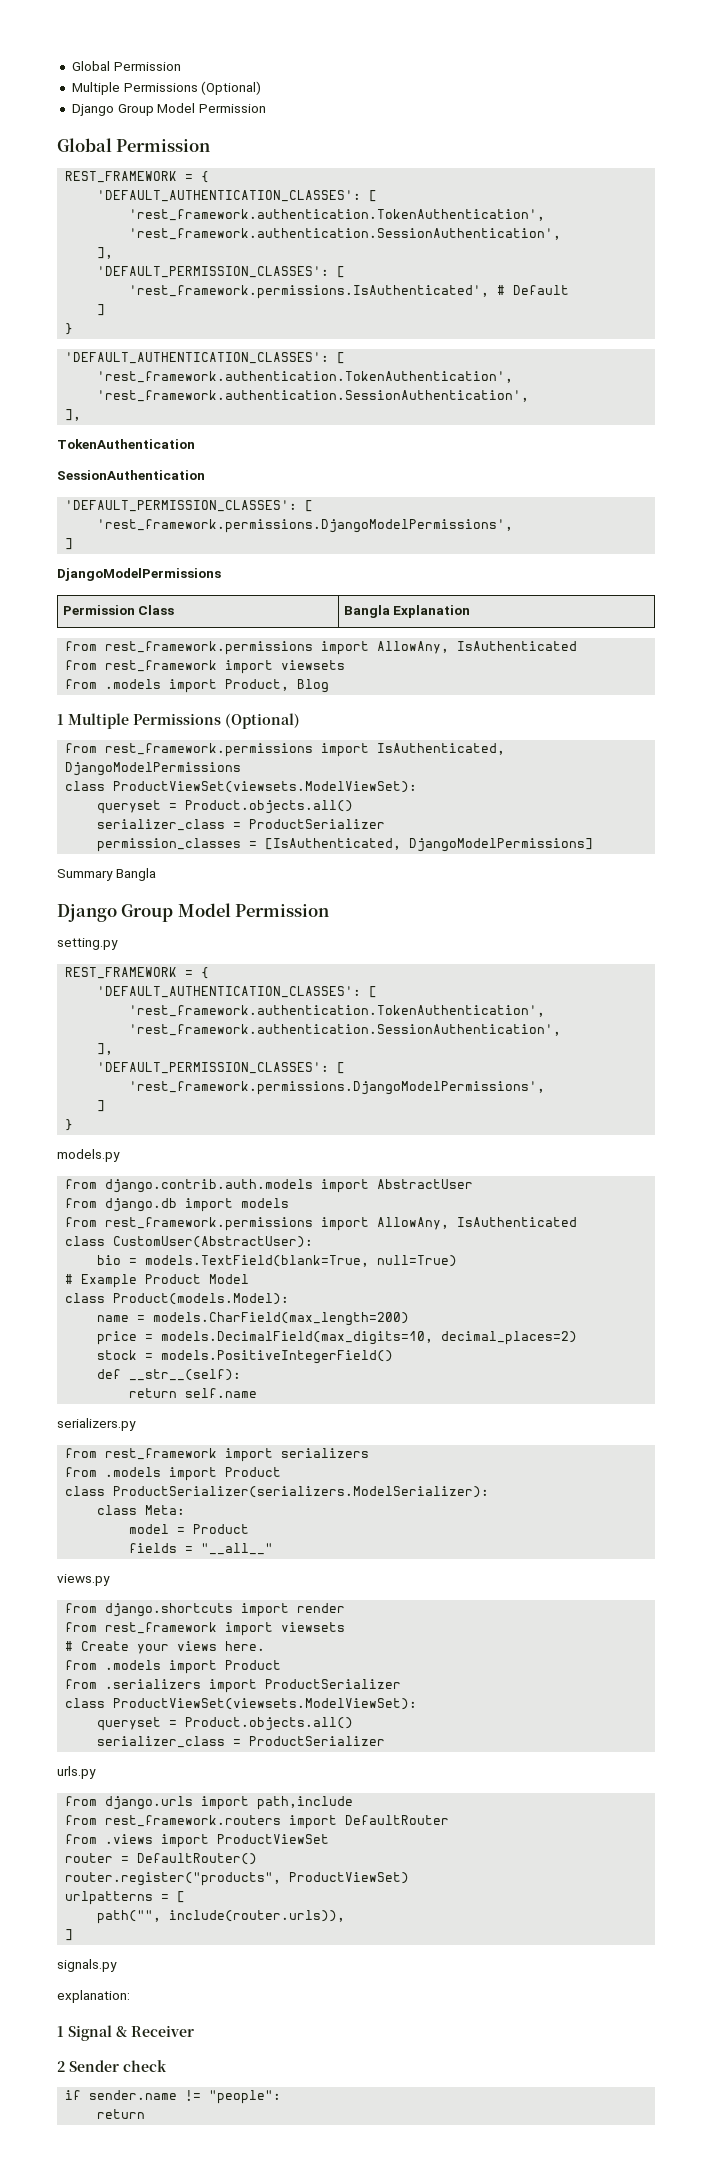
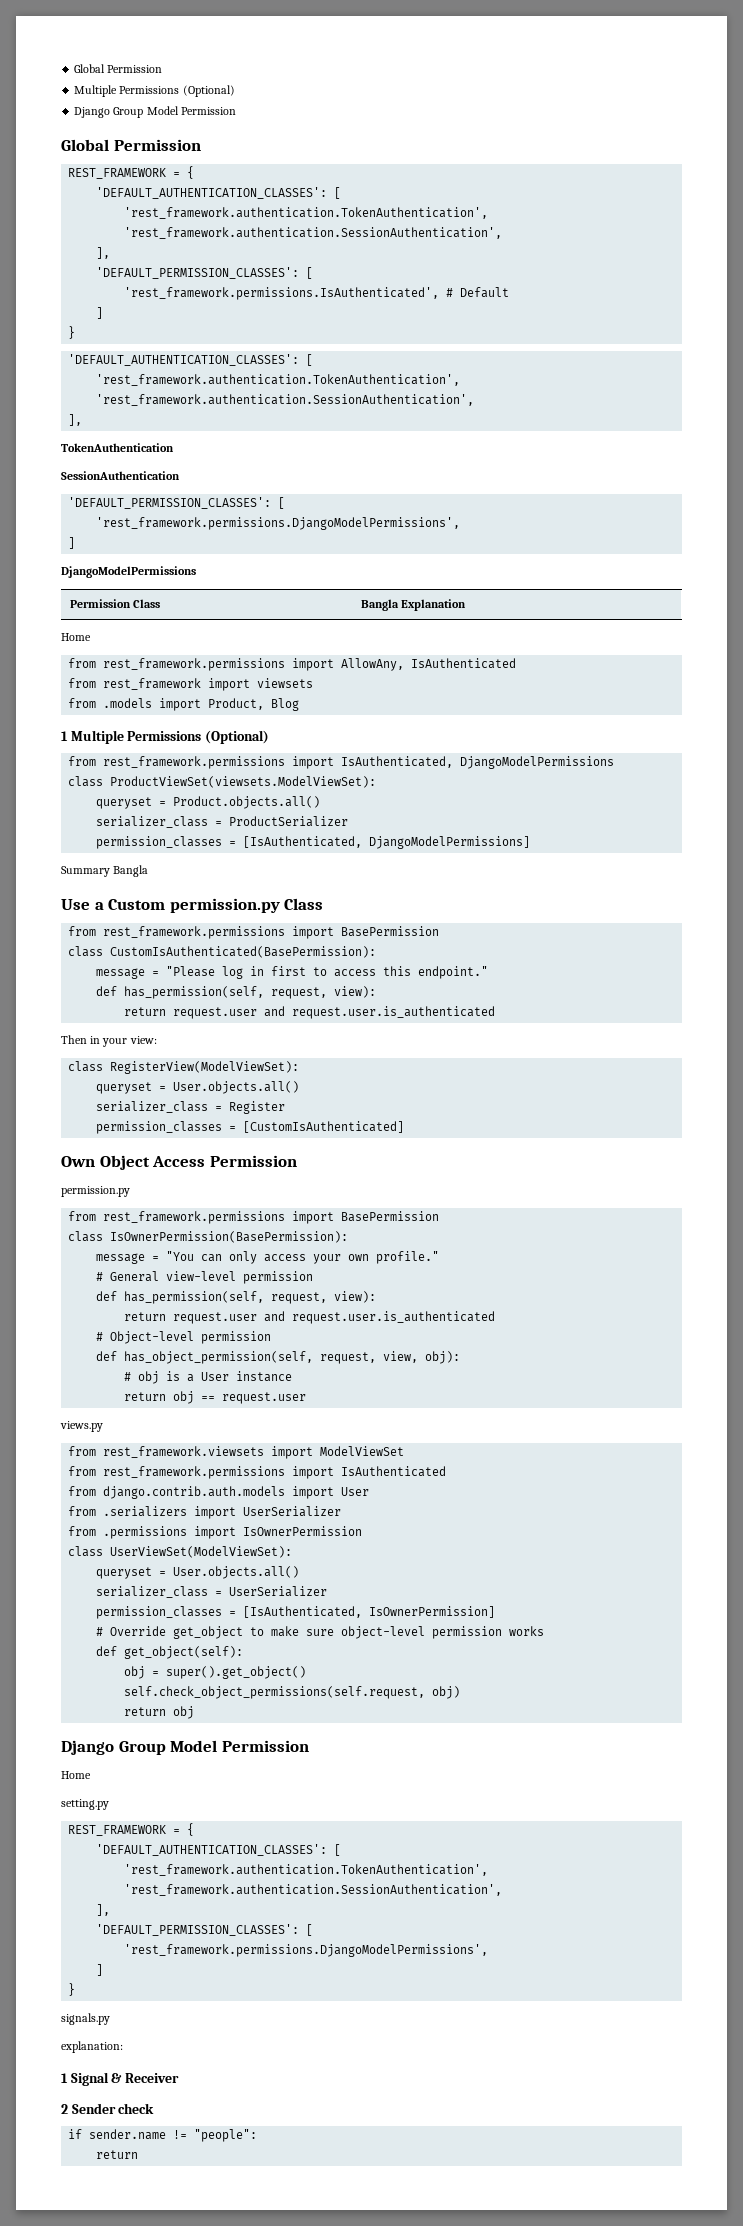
(471, 611) none -> [61,633,91,641] // Home
[57,903,330,922] // Django Group Model Permission -> [61,898,324,913] [68,926,440,939] [68,946,377,958] [96,966,489,979] [96,986,377,999] [124,1006,496,1019] [61,1035,157,1047] [68,1061,300,1074] [96,1081,300,1094] [96,1101,286,1114] [96,1121,405,1134] [61,1155,297,1170] [61,1186,130,1197] [68,1211,440,1224] [68,1231,349,1243] [96,1251,440,1264] [96,1271,314,1284] [96,1291,377,1304] [124,1311,496,1324] [96,1331,272,1344] [96,1351,461,1364] [124,1371,293,1384] [124,1391,307,1404] [60,1421,103,1432] [68,1446,405,1459] [68,1466,447,1479] [68,1486,370,1499] [68,1506,342,1519] [68,1526,363,1539] [68,1546,293,1558] [96,1566,300,1579] [96,1586,328,1598] [96,1606,496,1619] [96,1626,545,1639] [96,1646,244,1659] [124,1666,307,1679] [124,1686,461,1699] [124,1706,195,1719] [61,1740,309,1755] [61,1771,91,1779] // Use a Custom permission.py Class // from rest_framework.permissions import BasePermission // class CustomIsAuthenticated(BasePermission): // message = "Please log in first to access this endpoint." // def has_permission(self, request, view): // return request.user and request.user.is_authenticated // Then in your view: // class RegisterView(ModelViewSet): // queryset = User.objects.all() // serializer_class = Register // permission_classes = [CustomIsAuthenticated] // Own Object Access Permission // permission.py // from rest_framework.permissions import BasePermission // class IsOwnerPermission(BasePermission): // message = "You can only access your own profile." // # General view-level permission // def has_permission(self, request, view): // return request.user and request.user.is_authenticated // # Object-level permission // def has_object_permission(self, request, view, obj): // # obj is a User instance // return obj == request.user // views.py // from rest_framework.viewsets import ModelViewSet // from rest_framework.permissions import IsAuthenticated // from django.contrib.auth.models import User // from .serializers import UserSerializer // from .permissions import IsOwnerPermission // class UserViewSet(ModelViewSet): // queryset = User.objects.all() // serializer_class = UserSerializer // permission_classes = [IsAuthenticated, IsOwnerPermission] // # Override get_object to make sure object-level permission works // def get_object(self): // obj = super().get_object() // self.check_object_permissions(self.request, obj) // return obj // Django Group Model Permission // Home
[57,1149,120,1162] [65,1179,474,1193] [65,1198,290,1212] [65,1217,578,1231] [65,1236,314,1248] [97,1255,458,1267] [65,1274,250,1288] [65,1293,290,1305] [97,1312,410,1326] [97,1331,578,1345] [97,1350,394,1364] [97,1369,242,1381] [129,1388,258,1398] [57,1418,136,1431] [65,1448,370,1462] [65,1467,282,1481] [65,1486,490,1498] [97,1505,186,1515] [129,1524,250,1534] [129,1543,274,1555] [57,1574,110,1586] [65,1603,346,1617] [65,1622,346,1636] [65,1641,266,1654] [65,1660,282,1674] [65,1679,402,1693] [65,1698,418,1710] [97,1717,354,1731] [97,1736,386,1748] [57,1766,96,1779] [65,1796,354,1810] [65,1815,450,1829] [65,1834,330,1848] [65,1853,258,1865] [65,1872,410,1886] [65,1891,186,1905] [97,1910,346,1924] [65,1929,74,1941] // models.py // from django.contrib.auth.models import AbstractUser // from django.db import models // from rest_framework.permissions import AllowAny, IsAuthenticated // class CustomUser(AbstractUser): // bio = models.TextField(blank=True, null=True) // # Example Product Model // class Product(models.Model): // name = models.CharField(max_length=200) // price = models.DecimalField(max_digits=10, decimal_places=2) // stock = models.PositiveIntegerField() // def __str__(self): // return self.name // serializers.py // from rest_framework import serializers // from .models import Product // class ProductSerializer(serializers.ModelSerializer): // class Meta: // model = Product // fields = "__all__" // views.py // from django.shortcuts import render // from rest_framework import viewsets // # Create your views here. // from .models import Product // from .serializers import ProductSerializer // class ProductViewSet(viewsets.ModelViewSet): // queryset = Product.objects.all() // serializer_class = ProductSerializer // urls.py // from django.urls import path,include // from rest_framework.routers import DefaultRouter // from .views import ProductViewSet // router = DefaultRouter() // router.register("products", ProductViewSet) // urlpatterns = [ // path("", include(router.urls)), // ] -> (76, 1989) none

